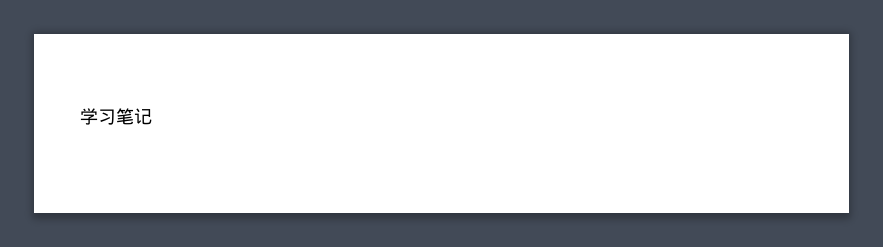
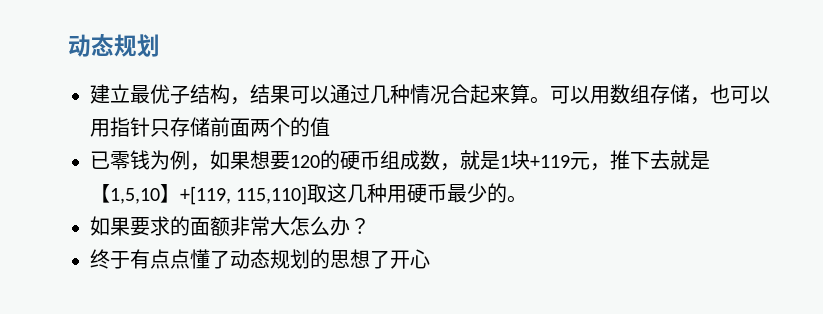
[80,108,152,125] 学习笔记 -> [68,34,160,57] [90,84,770,105] [90,117,330,137] [90,150,710,171] [90,183,528,205] [90,216,370,236] [90,249,430,269] 动态规划 // 建立最优子结构，结果可以通过几种情况合起来算。可以用数组存储，也可以用指针只存储前面两个的值 // 已零钱为例，如果想要120的硬币组成数，就是1块+119元，推下去就是【1,5,10】+[119, 115,110]取这几种用硬币最少的。 // 如果要求的面额非常大怎么办？ // 终于有点点懂了动态规划的思想了开心

